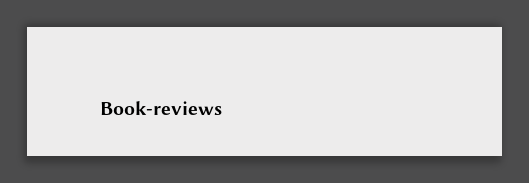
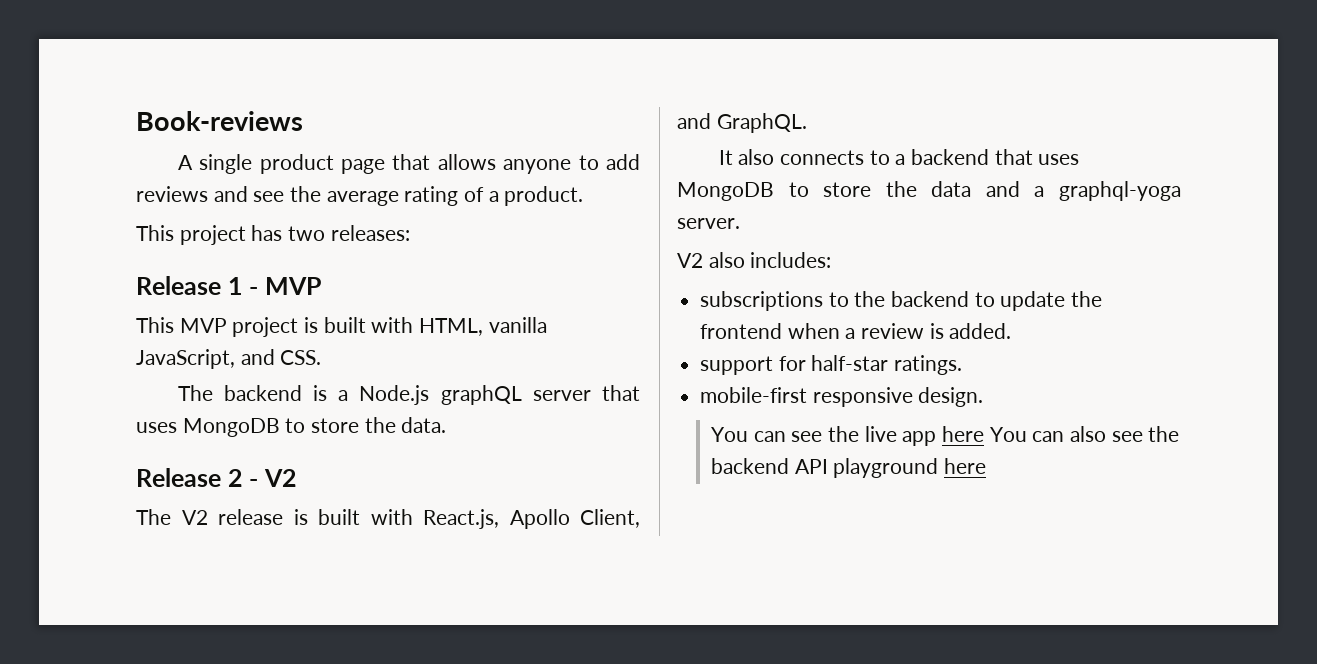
(222, 108) none -> [177,154,640,174] [136,186,584,206] [136,225,410,245] [136,276,321,295] [136,317,547,337] [136,349,322,369] [177,385,640,405] [136,417,447,437] [136,468,297,487] [136,509,640,529] [677,113,807,133] [718,149,1080,165] [677,181,1181,201] [677,218,740,229] [677,252,832,268] [700,291,1103,311] [700,323,1012,339] [700,355,963,375] [700,387,984,407] [711,426,1180,446] [711,458,987,478] // A single product page that allows anyone to add reviews and see the average rating of a product. // This project has two releases: // Release 1 - MVP // This MVP project is built with HTML, vanilla JavaScript, and CSS. // The backend is a Node.js graphQL server that uses MongoDB to store the data. // Release 2 - V2 // The V2 release is built with React.js, Apollo Client, and GraphQL. // It also connects to a backend that uses MongoDB to store the data and a graphql-yoga server. // V2 also includes: // subscriptions to the backend to update the frontend when a review is added. // support for half-star ratings. // mobile-first responsive design. // You can see the live app here You can also see the backend API playground here

